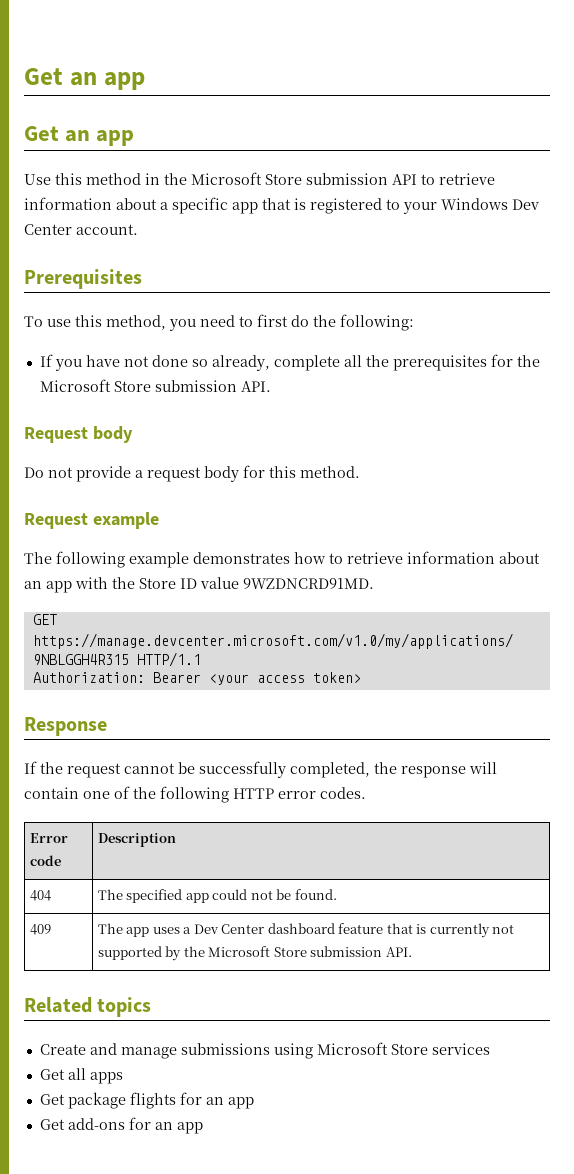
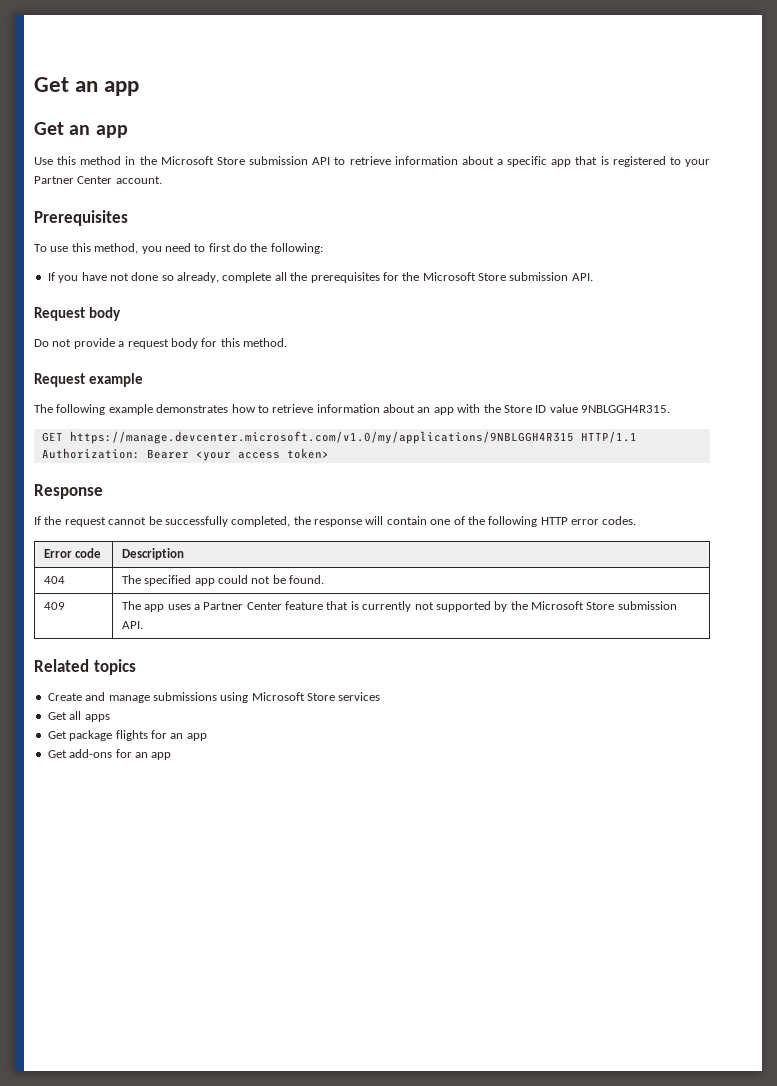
[441,198,539,210] Windows Dev -> [34,176,74,184] Partner
[243,578,374,589] 9WZDNCRD91MD. -> [581,405,670,413] 9NBLGGH4R315.
[193,923,335,934] Dev Center dashboard -> [203,602,282,610] Partner Center

